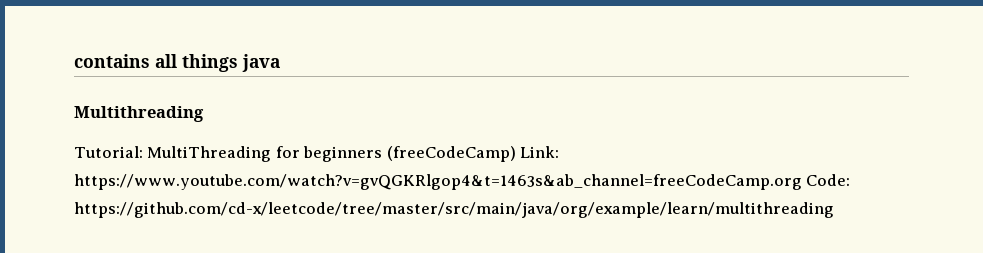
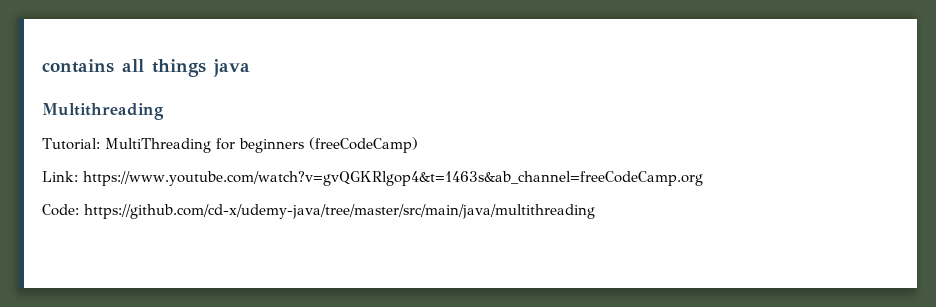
(516, 154) none -> (418, 145) //
[806,174,851,186] [74,202,834,218] Code: https://github.com/cd-x/leetcode/tree/master/src/main/java/org/example/learn/multithreading -> [42,204,595,219] // Code: https://github.com/cd-x/udemy-java/tree/master/src/main/java/multithreading

